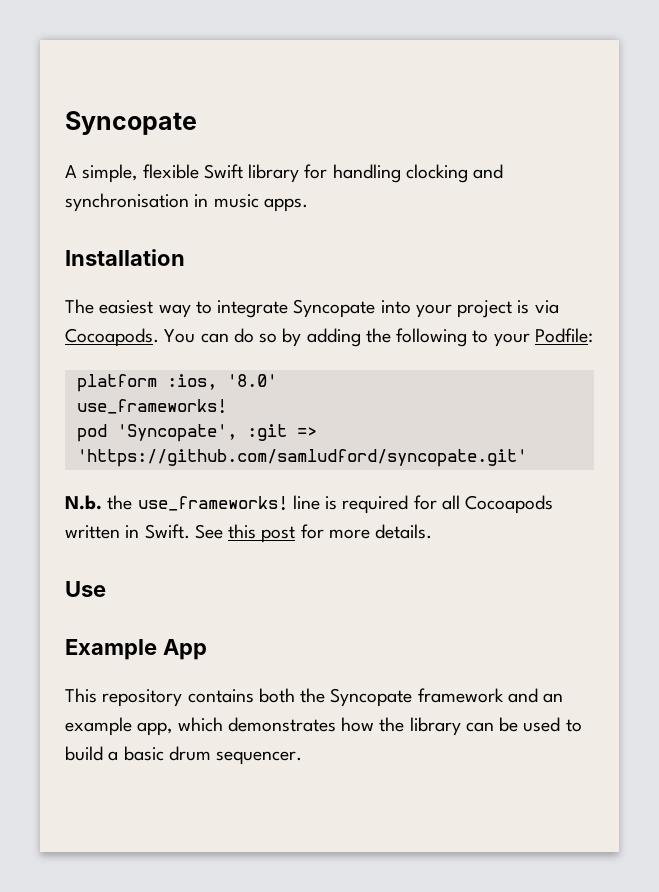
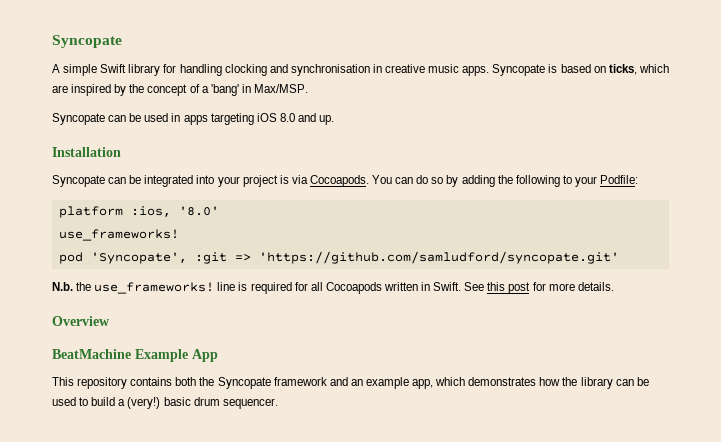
[82,164,199,183] simple, flexible -> [63,64,98,76] simple
(209, 200) none -> [385,64,426,73] creative
[65,249,185,266] [65,299,376,318] // Installation // The easiest way to integrate Syncopate -> [492,64,669,76] [52,84,308,96] [52,113,335,125] [52,147,121,157] [52,175,194,187] Syncopate is based on ticks, which are inspired by the concept of a 'bang' in Max/MSP. // Syncopate can be used in apps targeting iOS 8.0 and up. // Installation // Syncopate can be integrated
[65,581,106,597] Use // -> [52,316,110,326] [52,349,131,359] Overview // BeatMachine
(119, 756) none -> [127,397,161,409] (very!)

